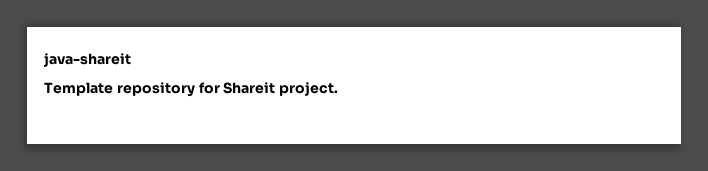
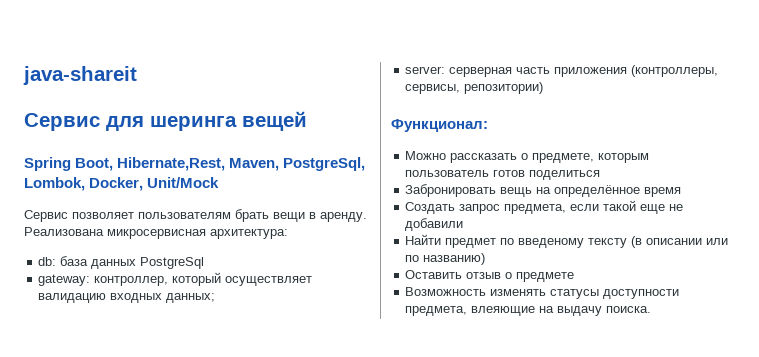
[44,82,339,97] Template repository for Shareit project. -> [24,111,307,131] [24,157,366,171] [24,177,220,191] [24,209,367,222] [24,227,288,239] [38,256,205,269] [38,272,313,286] [38,293,216,303] [405,65,719,77] [405,82,544,94] [391,119,488,132] [405,151,650,163] [405,170,601,180] [405,184,682,197] [405,200,684,214] [405,218,464,231] [405,234,729,248] [405,253,486,265] [405,270,575,282] [405,287,680,299] [405,306,652,316] Сервис для шеринга вещей // Spring Boot, Hibernate,Rest, Maven, PostgreSql, Lombok, Docker, Unit/Mock // Сервис позволяет пользователям брать вещи в аренду. Реализована микросервисная архитектура: // db: база данных PostgreSql // gateway: контроллер, который осуществляет валидацию входных данных; // server: серверная часть приложения (контроллеры, сервисы, репозитории) // Функционал: // Можно рассказать о предмете, которым пользователь готов поделиться // Забронировать вещь на определённое время // Создать запрос предмета, если такой еще не добавили // Найти предмет по введеному тексту (в описании или по названию) // Оставить отзыв о предмете // Возможность изменять статусы доступности предмета, влеяющие на выдачу поиска.

